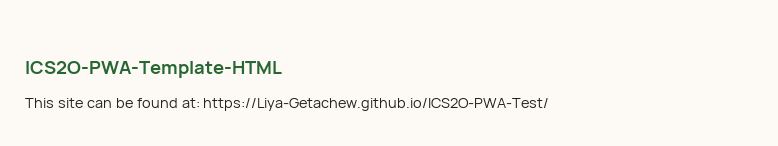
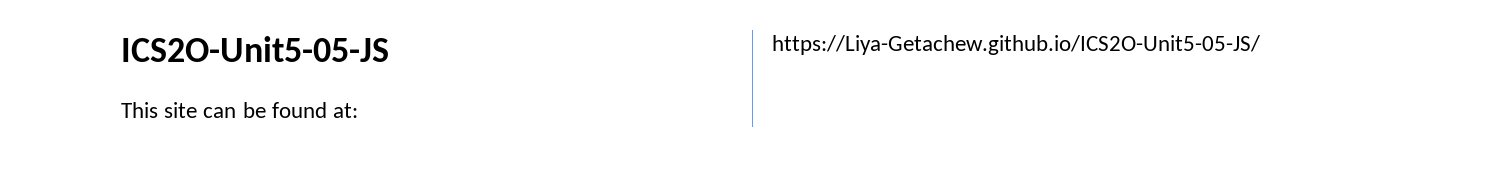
[25,61,282,78] ICS2O-PWA-Template-HTML -> [121,36,389,62] ICS2O-Unit5-05-JS
[203,98,550,111] https://Liya-Getachew.github.io/ICS2O-PWA-Test/ -> [772,35,1260,55] https://Liya-Getachew.github.io/ICS2O-Unit5-05-JS/

